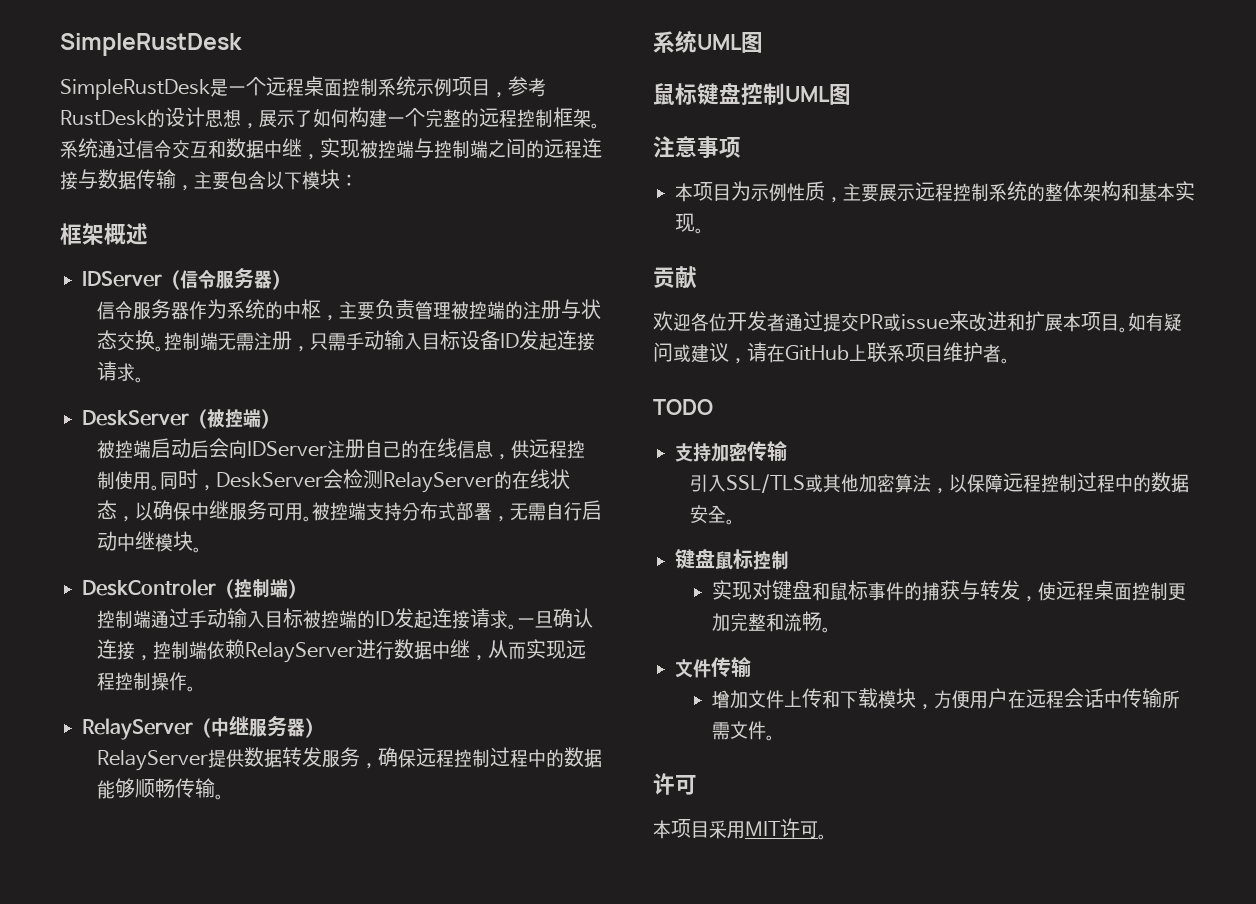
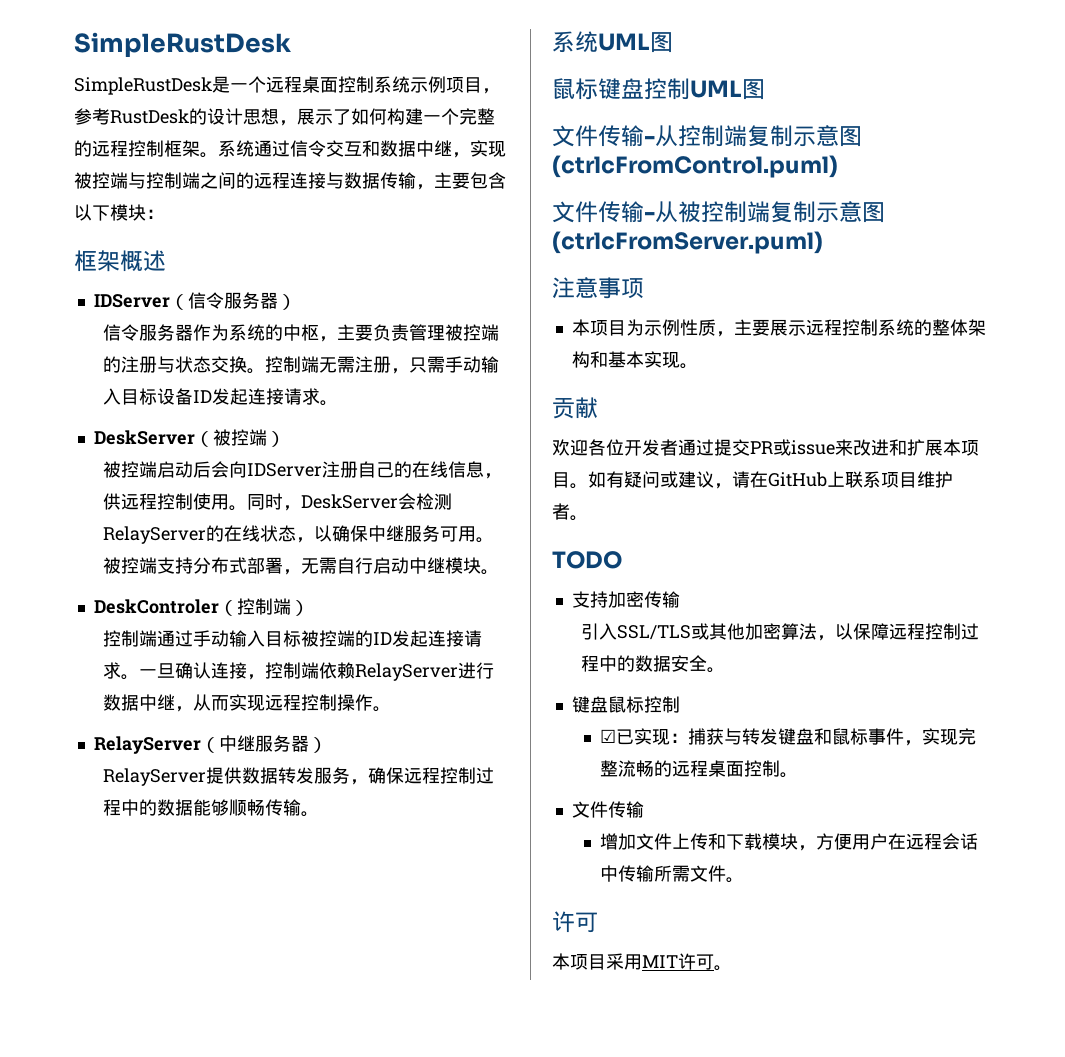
(851, 94) none -> [552,125,862,147] [552,155,838,178] [552,201,885,223] [552,231,823,254] // 文件传输-从控制端复制示意图(ctrlcFromControl.puml) // 文件传输-从被控制端复制示意图(ctrlcFromServer.puml)
[712,580,1187,602] [712,611,823,632] 实现对键盘和鼠标事件的捕获与转发，使远程桌面控制更加完整和流畅 -> [600,728,977,746] [600,760,781,777] ☑已实现：捕获与转发键盘和鼠标事件，实现完整流畅的远程桌面控制

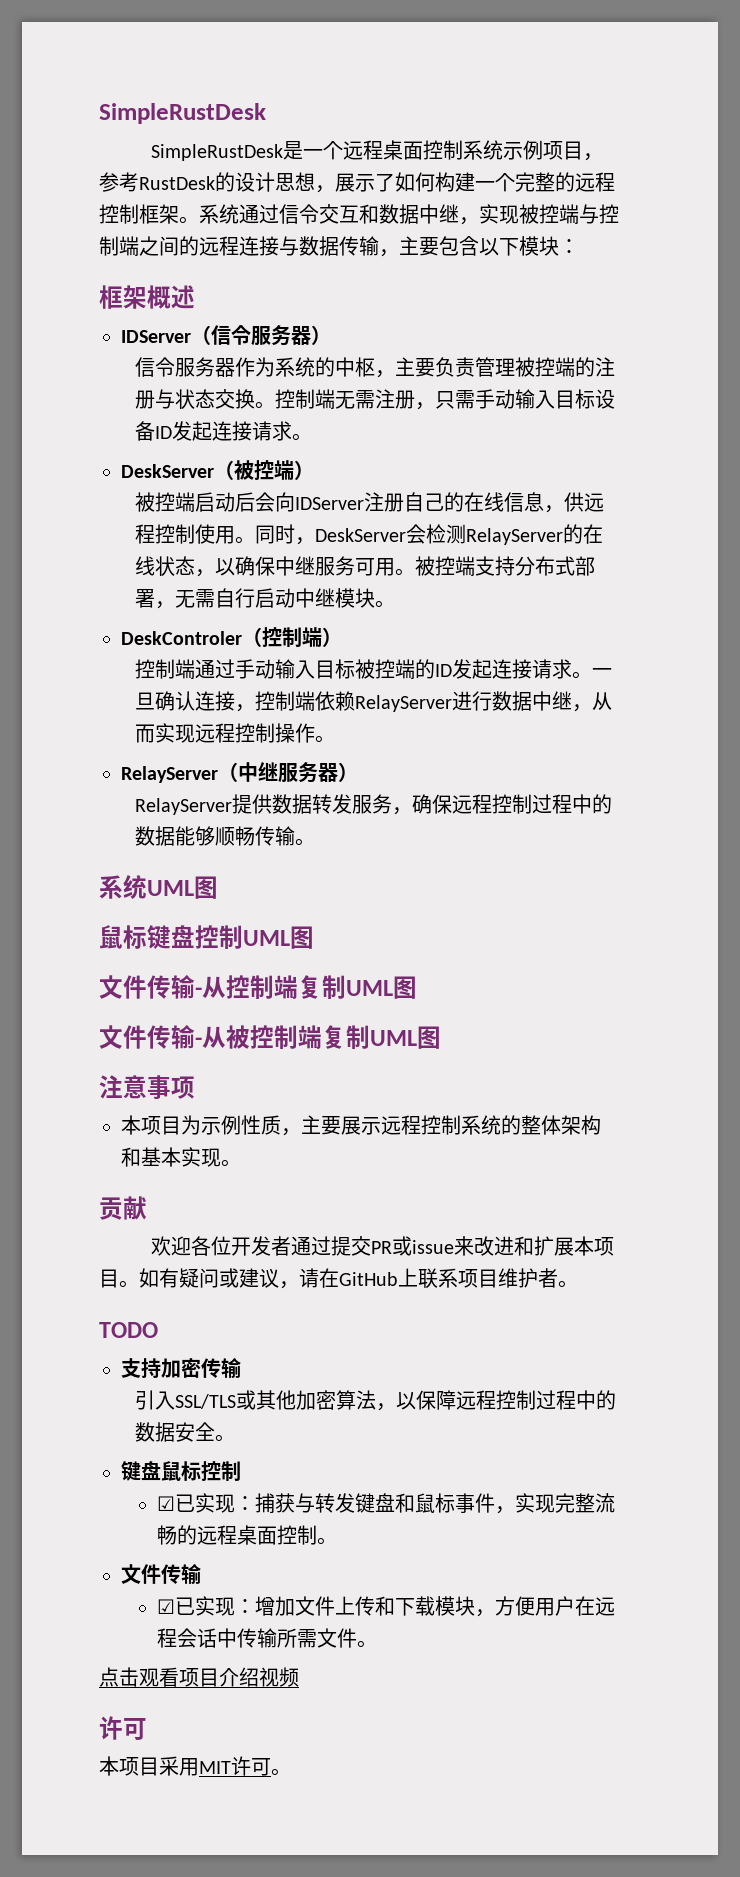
[793,125,862,147] [552,155,838,178] 示意图(ctrlcFromControl.puml) -> [346,976,417,999] UML图
[816,201,885,223] [552,231,823,254] 示意图(ctrlcFromServer.puml) -> [370,1026,441,1049] UML图
(644, 809) none -> [156,1596,255,1616] ☑已实现：
(745, 880) none -> [99,1667,299,1687] // 点击观看项目介绍视频

